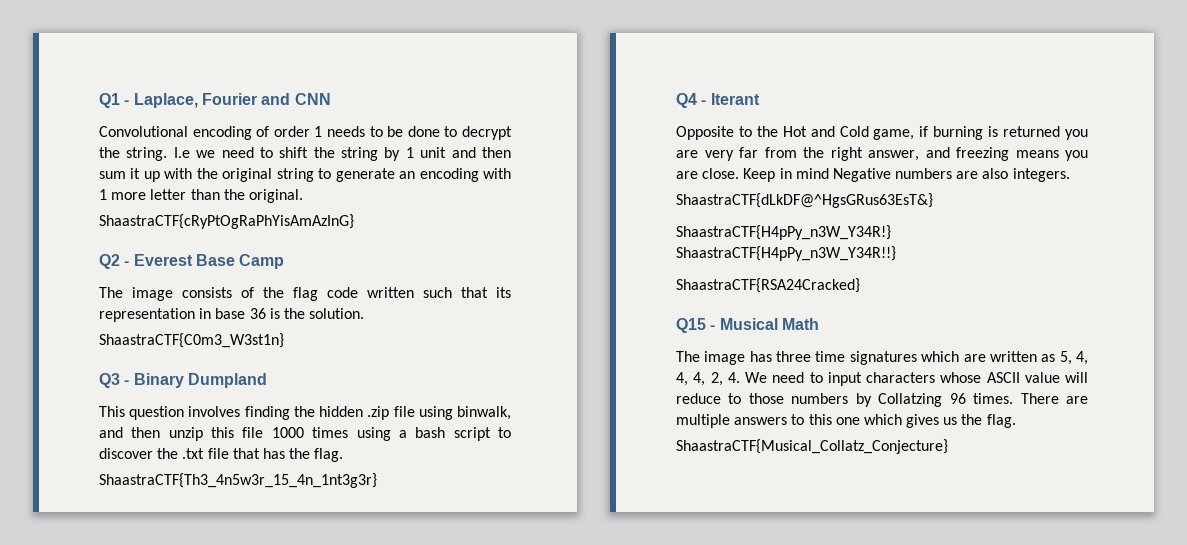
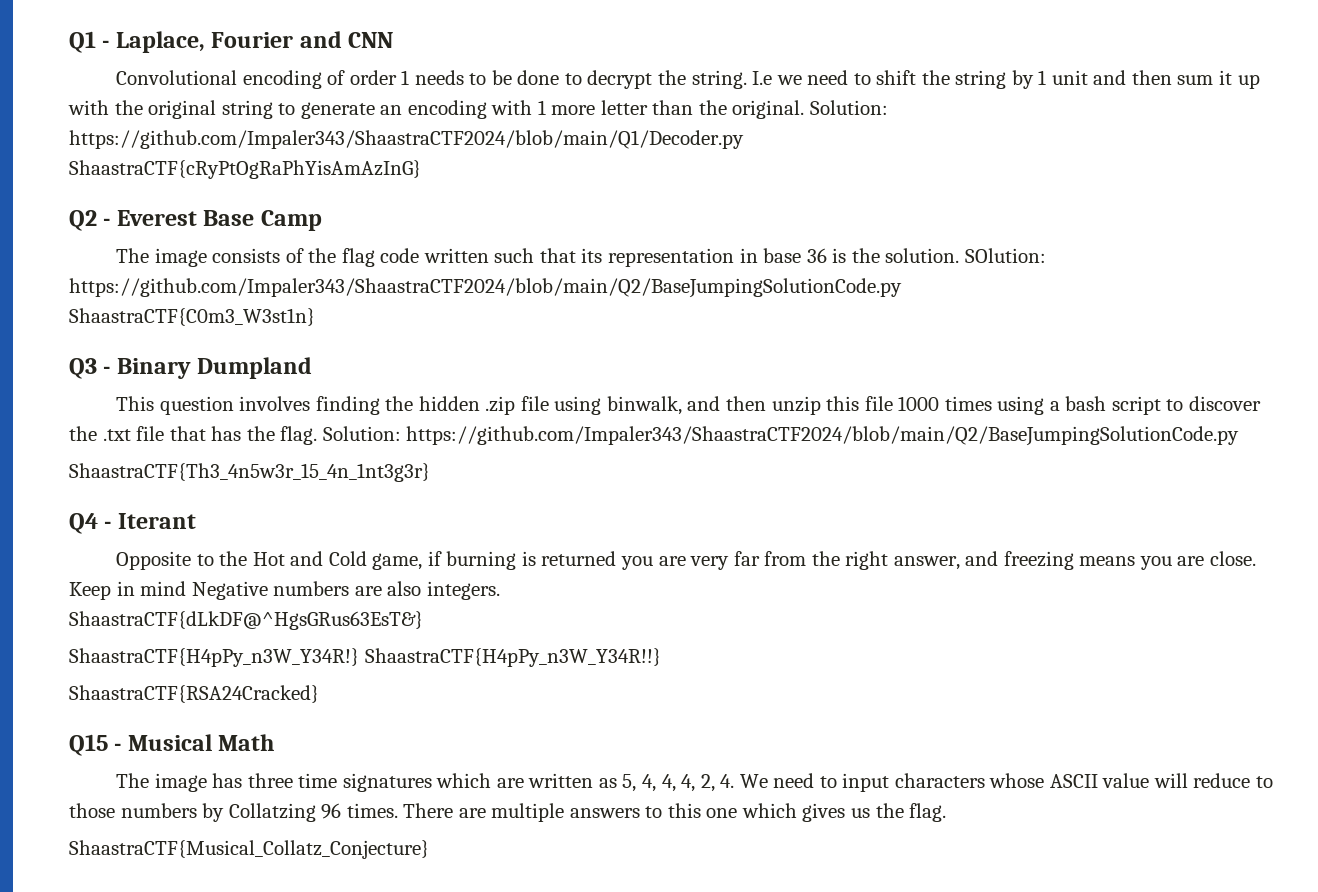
(303, 196) none -> [810,100,889,115] [69,130,744,149] Solution: https://github.com/Impaler343/ShaastraCTF2024/blob/main/Q1/Decoder.py
(365, 313) none -> [964,248,1046,263] [69,278,902,298] SOlution: https://github.com/Impaler343/ShaastraCTF2024/blob/main/Q2/BaseJumpingSolutionCode.py
(344, 455) none -> [322,426,1240,446] Solution: https://github.com/Impaler343/ShaastraCTF2024/blob/main/Q2/BaseJumpingSolutionCode.py

